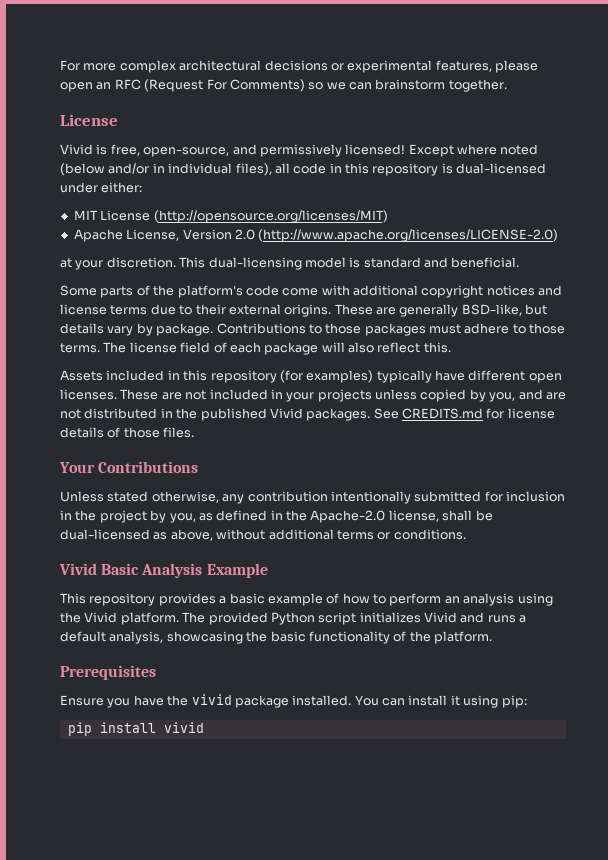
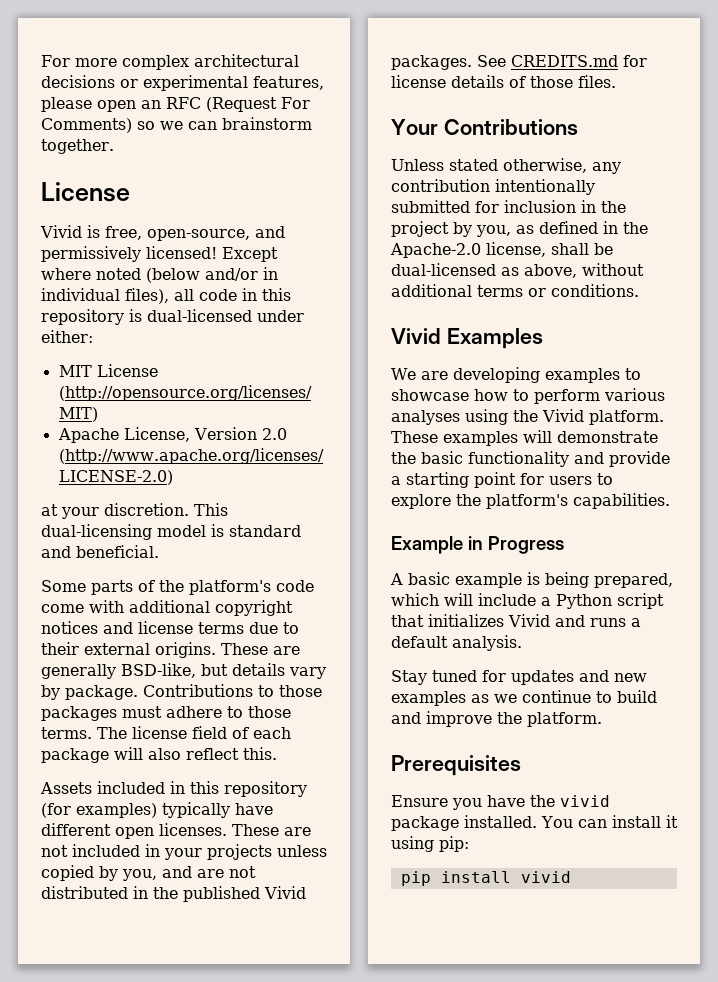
[101,563,268,578] [60,593,340,606] Basic Analysis Example // This repository provides a basic example of -> [446,328,543,349] [391,367,641,383] [391,389,469,401] Examples // We are developing examples to showcase
[444,593,515,606] an analysis -> [604,388,665,401] [391,410,460,425] various analyses
[182,612,268,625] The provided -> [391,430,658,446] [391,451,670,467] [391,472,613,488] [391,493,670,509] [391,536,564,554] [390,572,673,588] [391,593,551,606] These examples will demonstrate the basic functionality and provide a starting point for users to explore the platform's capabilities. // Example in Progress // A basic example is being prepared, which will include a
(357, 618) none -> [391,615,424,627] that
[109,631,407,644] analysis, showcasing the basic functionality of -> [452,635,522,651] [391,670,647,685] [391,690,657,706] [391,711,492,727] analysis. // Stay tuned for updates and new examples as we continue to build and improve

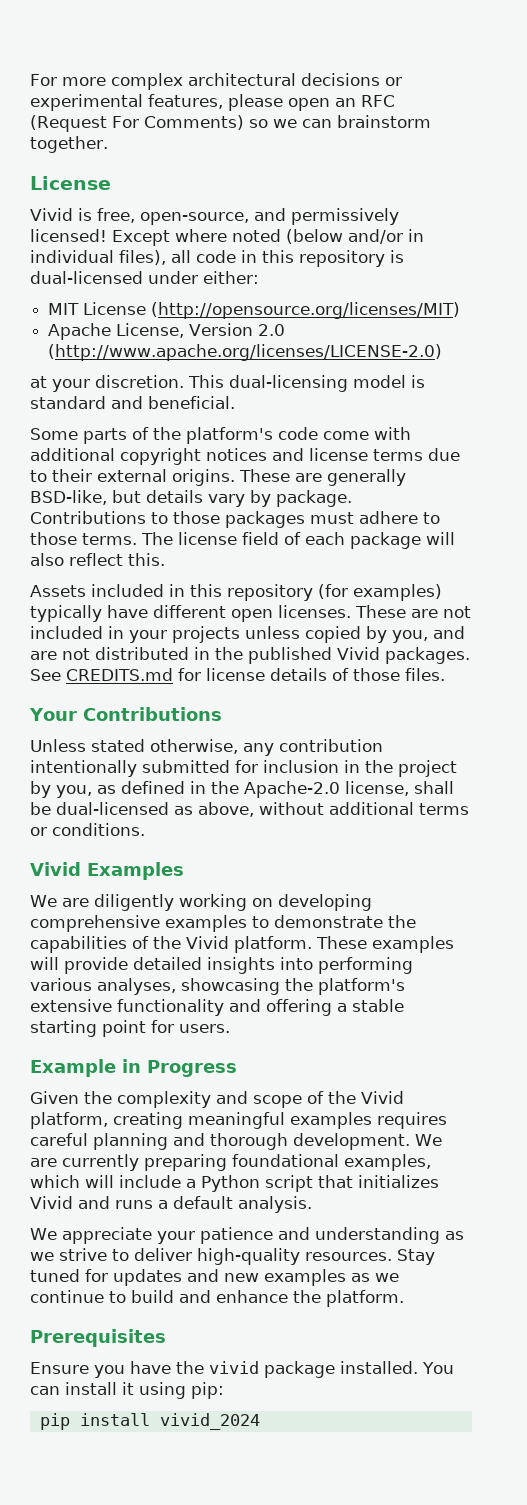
[452,367,641,383] [391,388,665,404] [391,409,508,425] developing examples to showcase how to perform various analyses using -> [93,894,372,911] [30,915,416,932] [30,936,149,953] diligently working on developing comprehensive examples to demonstrate the capabilities of
[557,431,658,443] [391,451,670,467] [391,472,613,488] [391,493,670,509] [391,536,564,554] [390,572,673,588] demonstrate the basic functionality and provide a starting point for users to explore the platform's capabilities. // Example in Progress // A basic example is being prepared, -> [64,957,413,974] [30,978,405,995] [30,999,404,1016] [30,1020,230,1037] [30,1059,237,1077] [30,1091,404,1108] [30,1112,447,1129] [30,1133,442,1150] [30,1154,431,1171] provide detailed insights into performing various analyses, showcasing the platform's extensive functionality and offering a stable starting point for users. // Example in Progress // Given the complexity and scope of the Vivid platform, creating meaningful examples requires careful planning and thorough development. We are currently preparing foundational examples,
(522, 643) none -> [30,1227,464,1244] [30,1248,392,1265] We appreciate your patience and understanding as we strive to deliver high-quality resources.
[426,711,492,727] improve -> [216,1290,288,1303] enhance
[520,871,571,883] vivid -> [159,1413,260,1430] vivid_2024

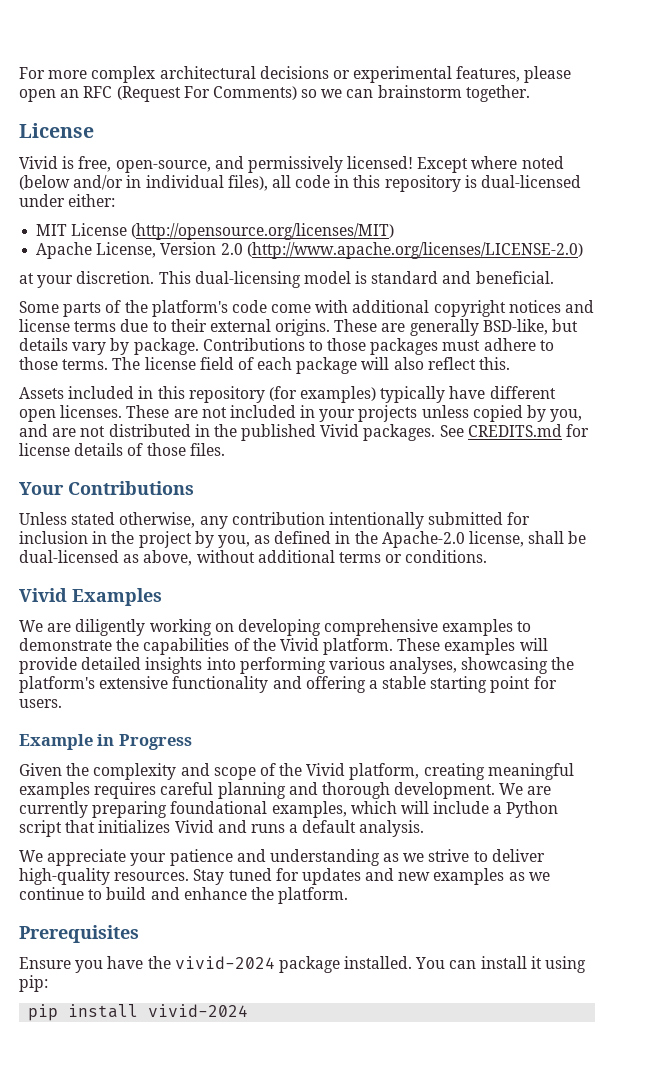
[209,1361,259,1374] vivid -> [174,956,275,969] vivid-2024
[159,1413,260,1430] vivid_2024 -> [148,1004,249,1017] vivid-2024

